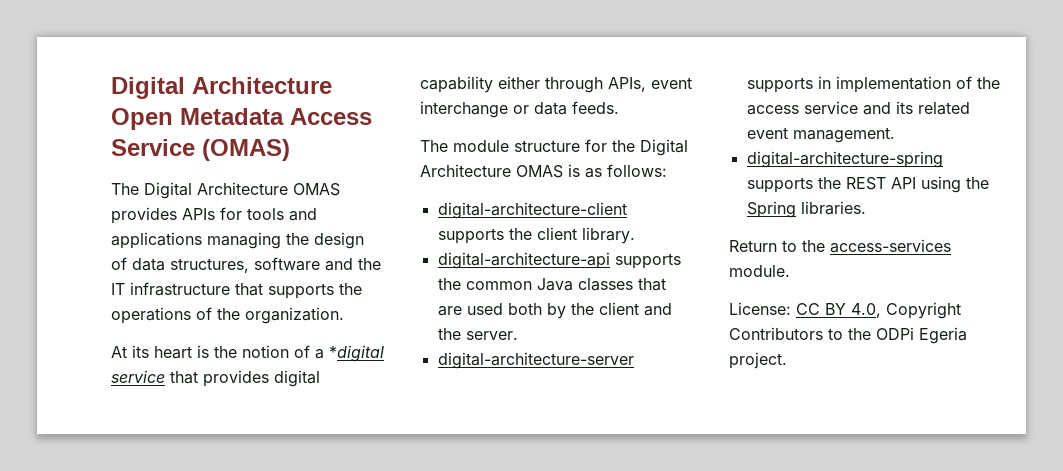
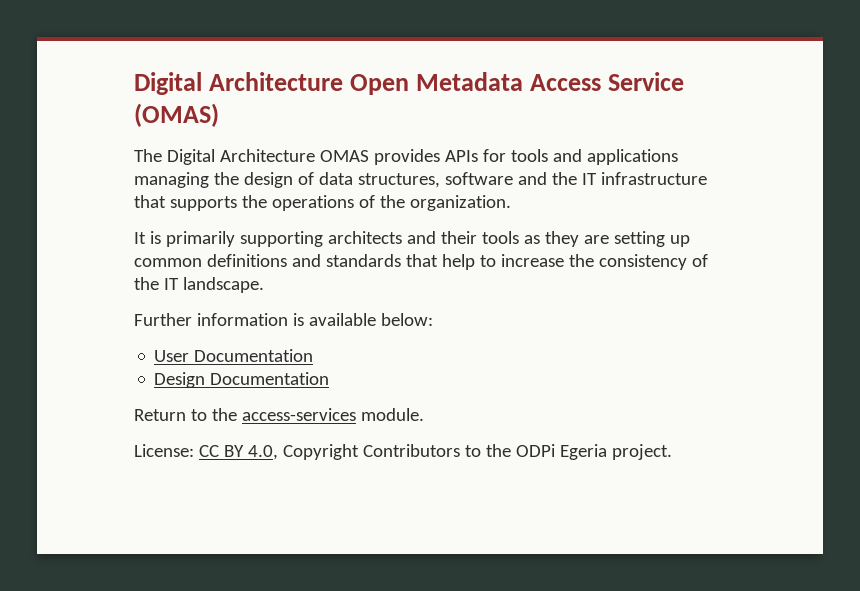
[111,345,384,362] [111,370,320,387] [420,76,692,93] [420,101,619,118] [420,139,688,156] [420,164,667,178] [437,202,627,219] [437,227,635,244] [437,252,681,269] [437,278,666,291] [437,302,672,319] [437,328,518,340] [437,352,634,369] [746,76,1000,93] [746,101,970,115] [746,127,895,143] [746,151,943,168] [746,176,989,193] [746,201,866,218] At its heart is the notion of a *digital service that provides digital capability either through APIs, event interchange or data feeds. // The module structure for the Digital Architecture OMAS is as follows: // digital-architecture-client supports the client library. // digital-architecture-api supports the common Java classes that are used both by the client and the server. // digital-architecture-server supports in implementation of the access service and its related event management. // digital-architecture-spring supports the REST API using the Spring libraries. -> [134,231,690,247] [134,254,708,270] [134,277,264,293] [134,313,433,326] [154,349,314,362] [154,372,330,388] It is primarily supporting architects and their tools as they are setting up common definitions and standards that help to increase the consistency of the IT landscape. // Further information is available below: // User Documentation // Design Documentation

